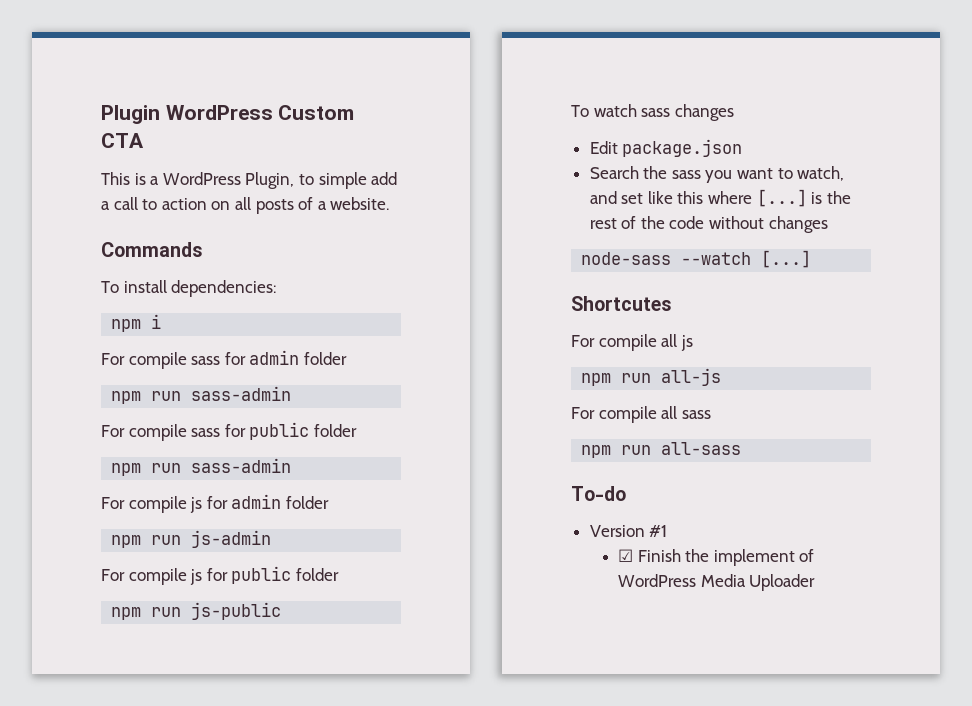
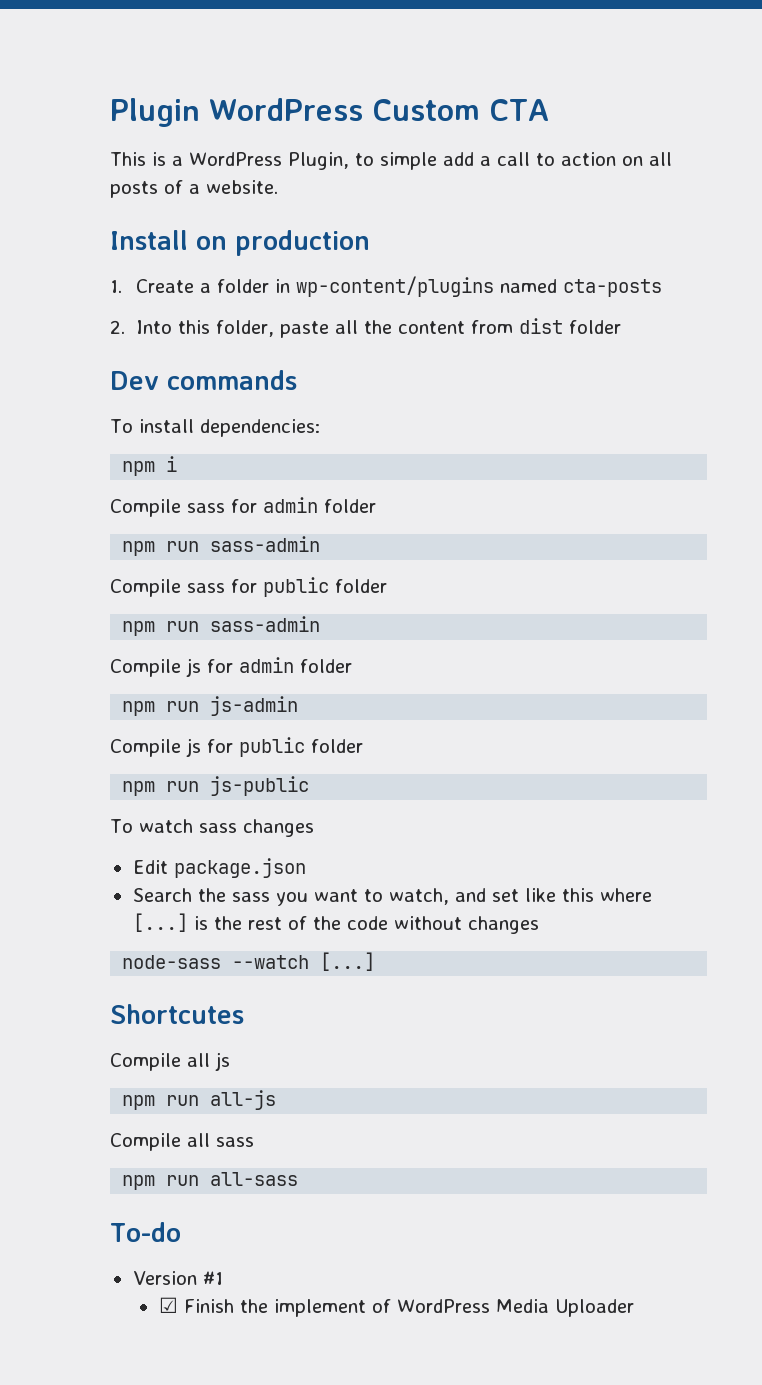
[101,242,202,257] Commands -> [110,230,370,256] [110,276,663,297] [110,318,622,338] [110,370,297,390] Install on production // 1. Create a folder in wp-content/plugins named cta-posts // 2. Into this folder, paste all the content from dist folder // Dev commands
[101,352,187,369] For compile -> [110,499,181,517] Compile
[101,424,187,441] For compile -> [110,579,181,597] Compile
[101,496,187,513] For compile -> [110,659,181,677] Compile
[101,568,187,585] For compile -> [110,739,181,757] Compile
[571,334,657,351] For compile -> [110,1053,181,1071] Compile
[571,406,657,423] For compile -> [110,1133,181,1151] Compile

